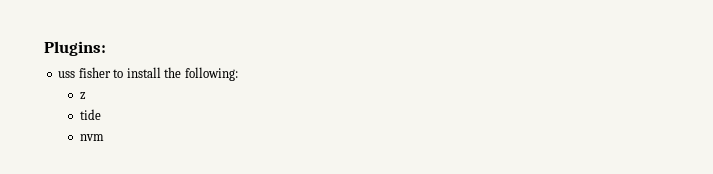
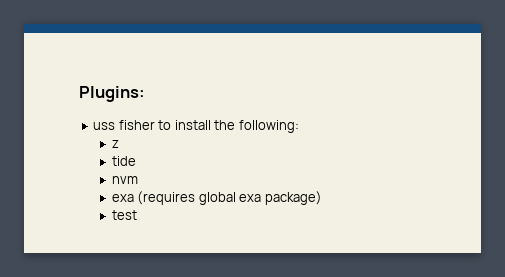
(105, 137) none -> [111,191,322,205] [111,210,137,220] // exa (requires global exa package) // test

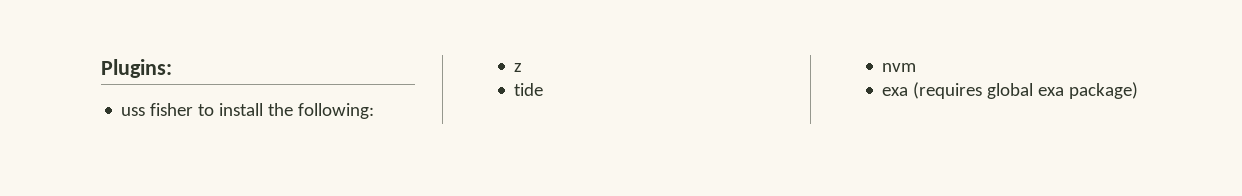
[111,210,137,220] // test -> (1139, 90) none

